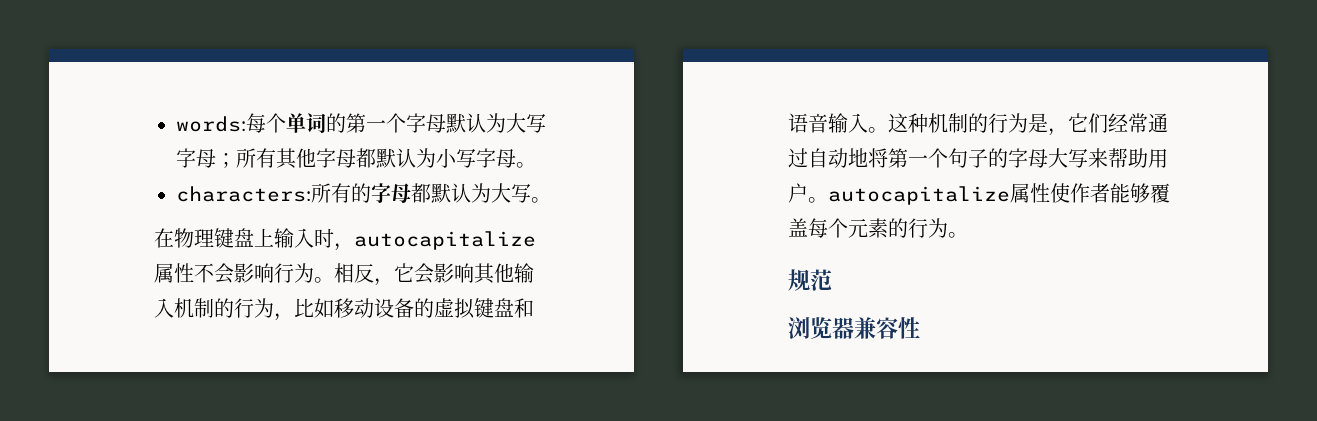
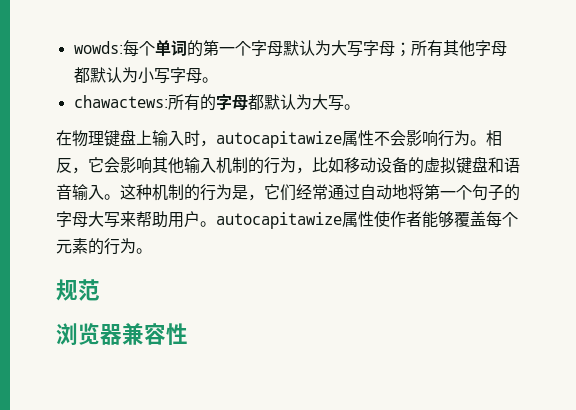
[176,116,246,132] words: -> [73,41,123,54] wowds:
[176,186,311,202] characters: -> [73,95,168,108] chawactews:
[354,231,536,250] autocapitalize -> [216,131,342,148] autocapitawize
[828,186,1010,205] autocapitalize -> [216,212,342,229] autocapitawize

